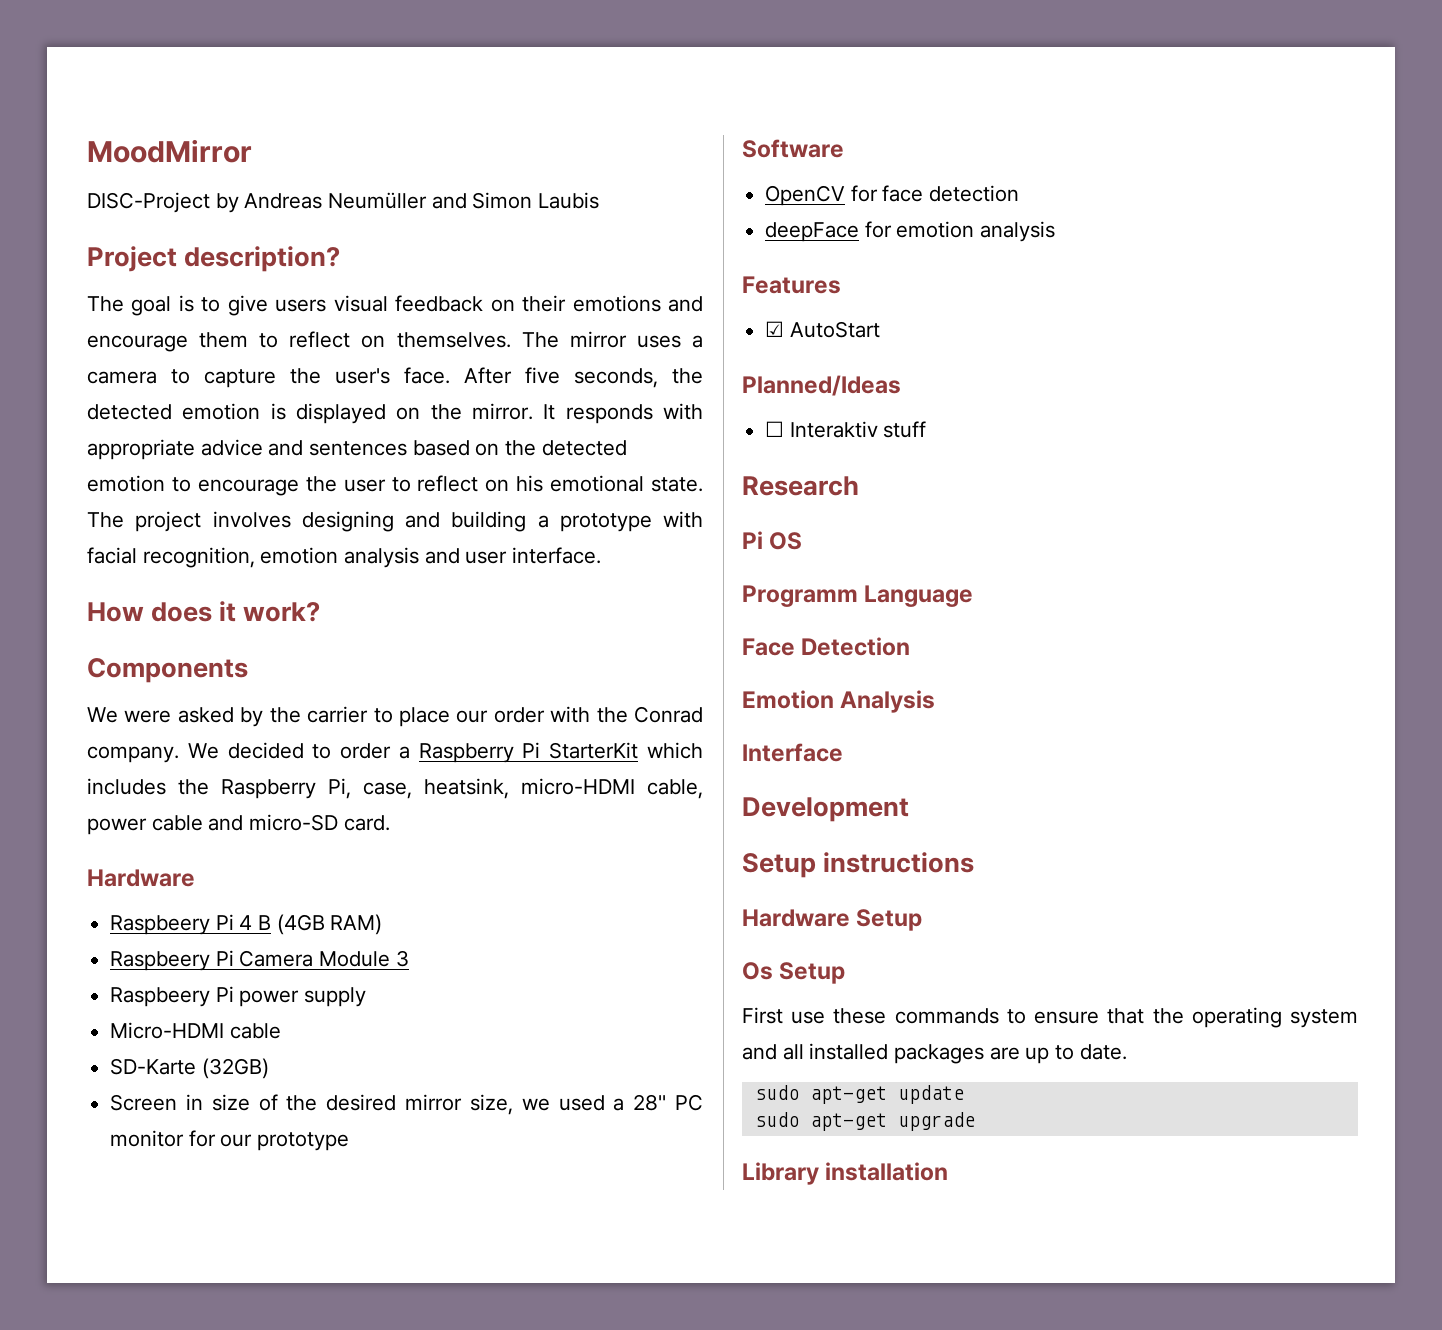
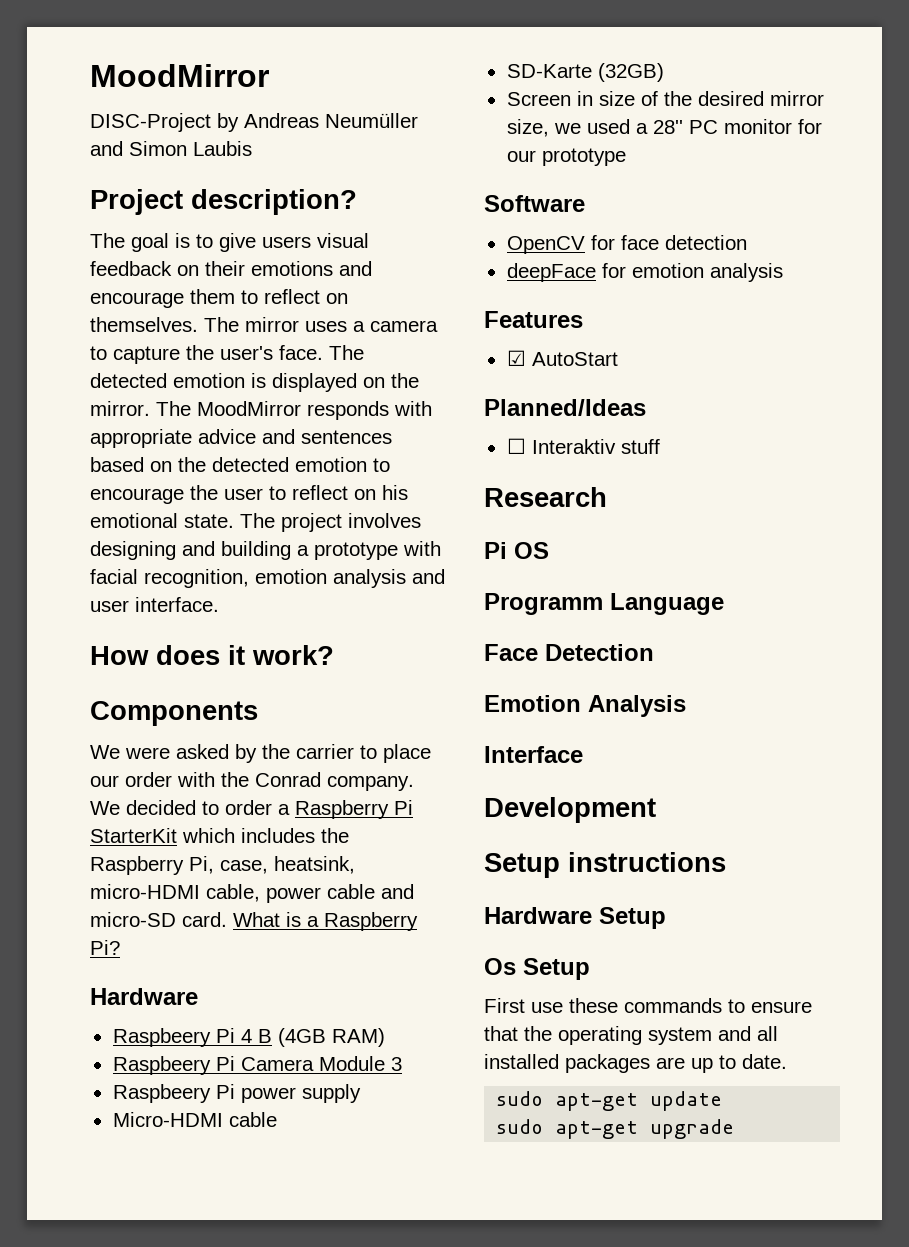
[464,367,703,388] After five seconds, the -> [329,345,364,360] The
[543,404,556,420] It -> [156,401,301,416] The MoodMirror
(390, 823) none -> [233,912,418,931] [90,940,120,955] What is a Raspberry Pi?
[742,1162,949,1185] // Library installation -> (735, 1129) none

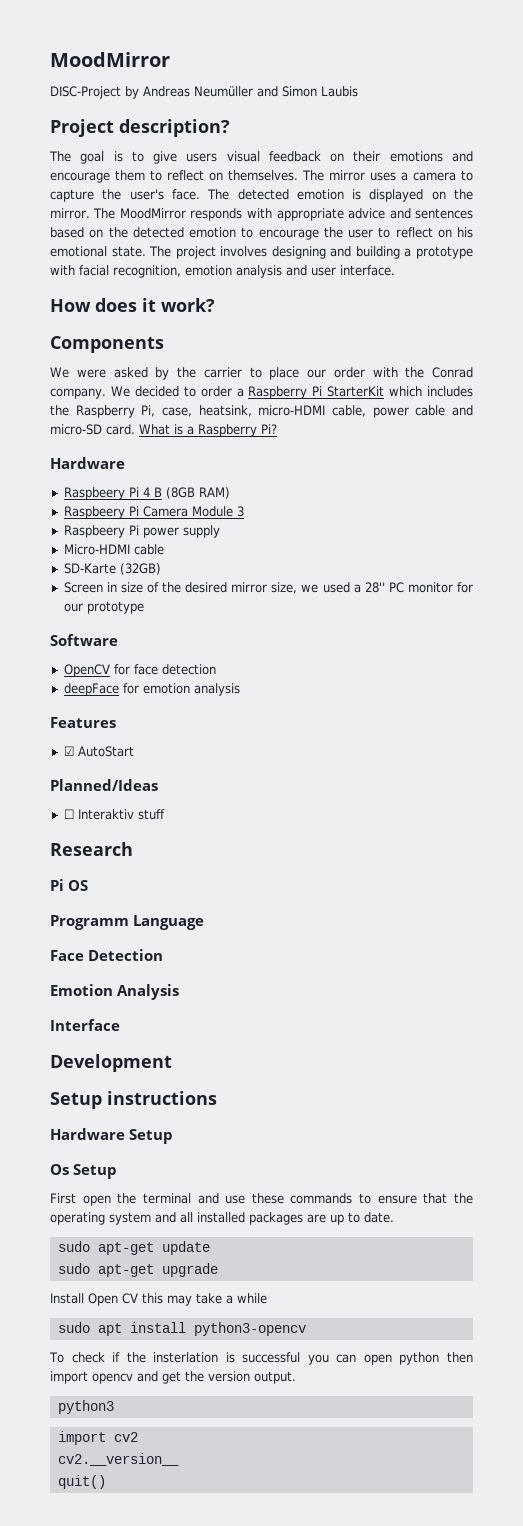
[277,1028,326,1047] (4GB -> [165,487,195,499] (8GB
(525, 1005) none -> [82,1193,219,1206] open the terminal and
(735, 1129) none -> [50,1293,267,1306] [57,1322,306,1336] [49,1352,473,1365] [50,1371,296,1384] [57,1400,114,1414] [57,1431,138,1445] [57,1453,179,1466] [57,1475,106,1489] // Install Open CV this may take a while // sudo apt install python3-opencv // To check if the insterlation is successful you can open python then import opencv and get the version output. // python3 // import cv2 // cv2.__version__ // quit()

